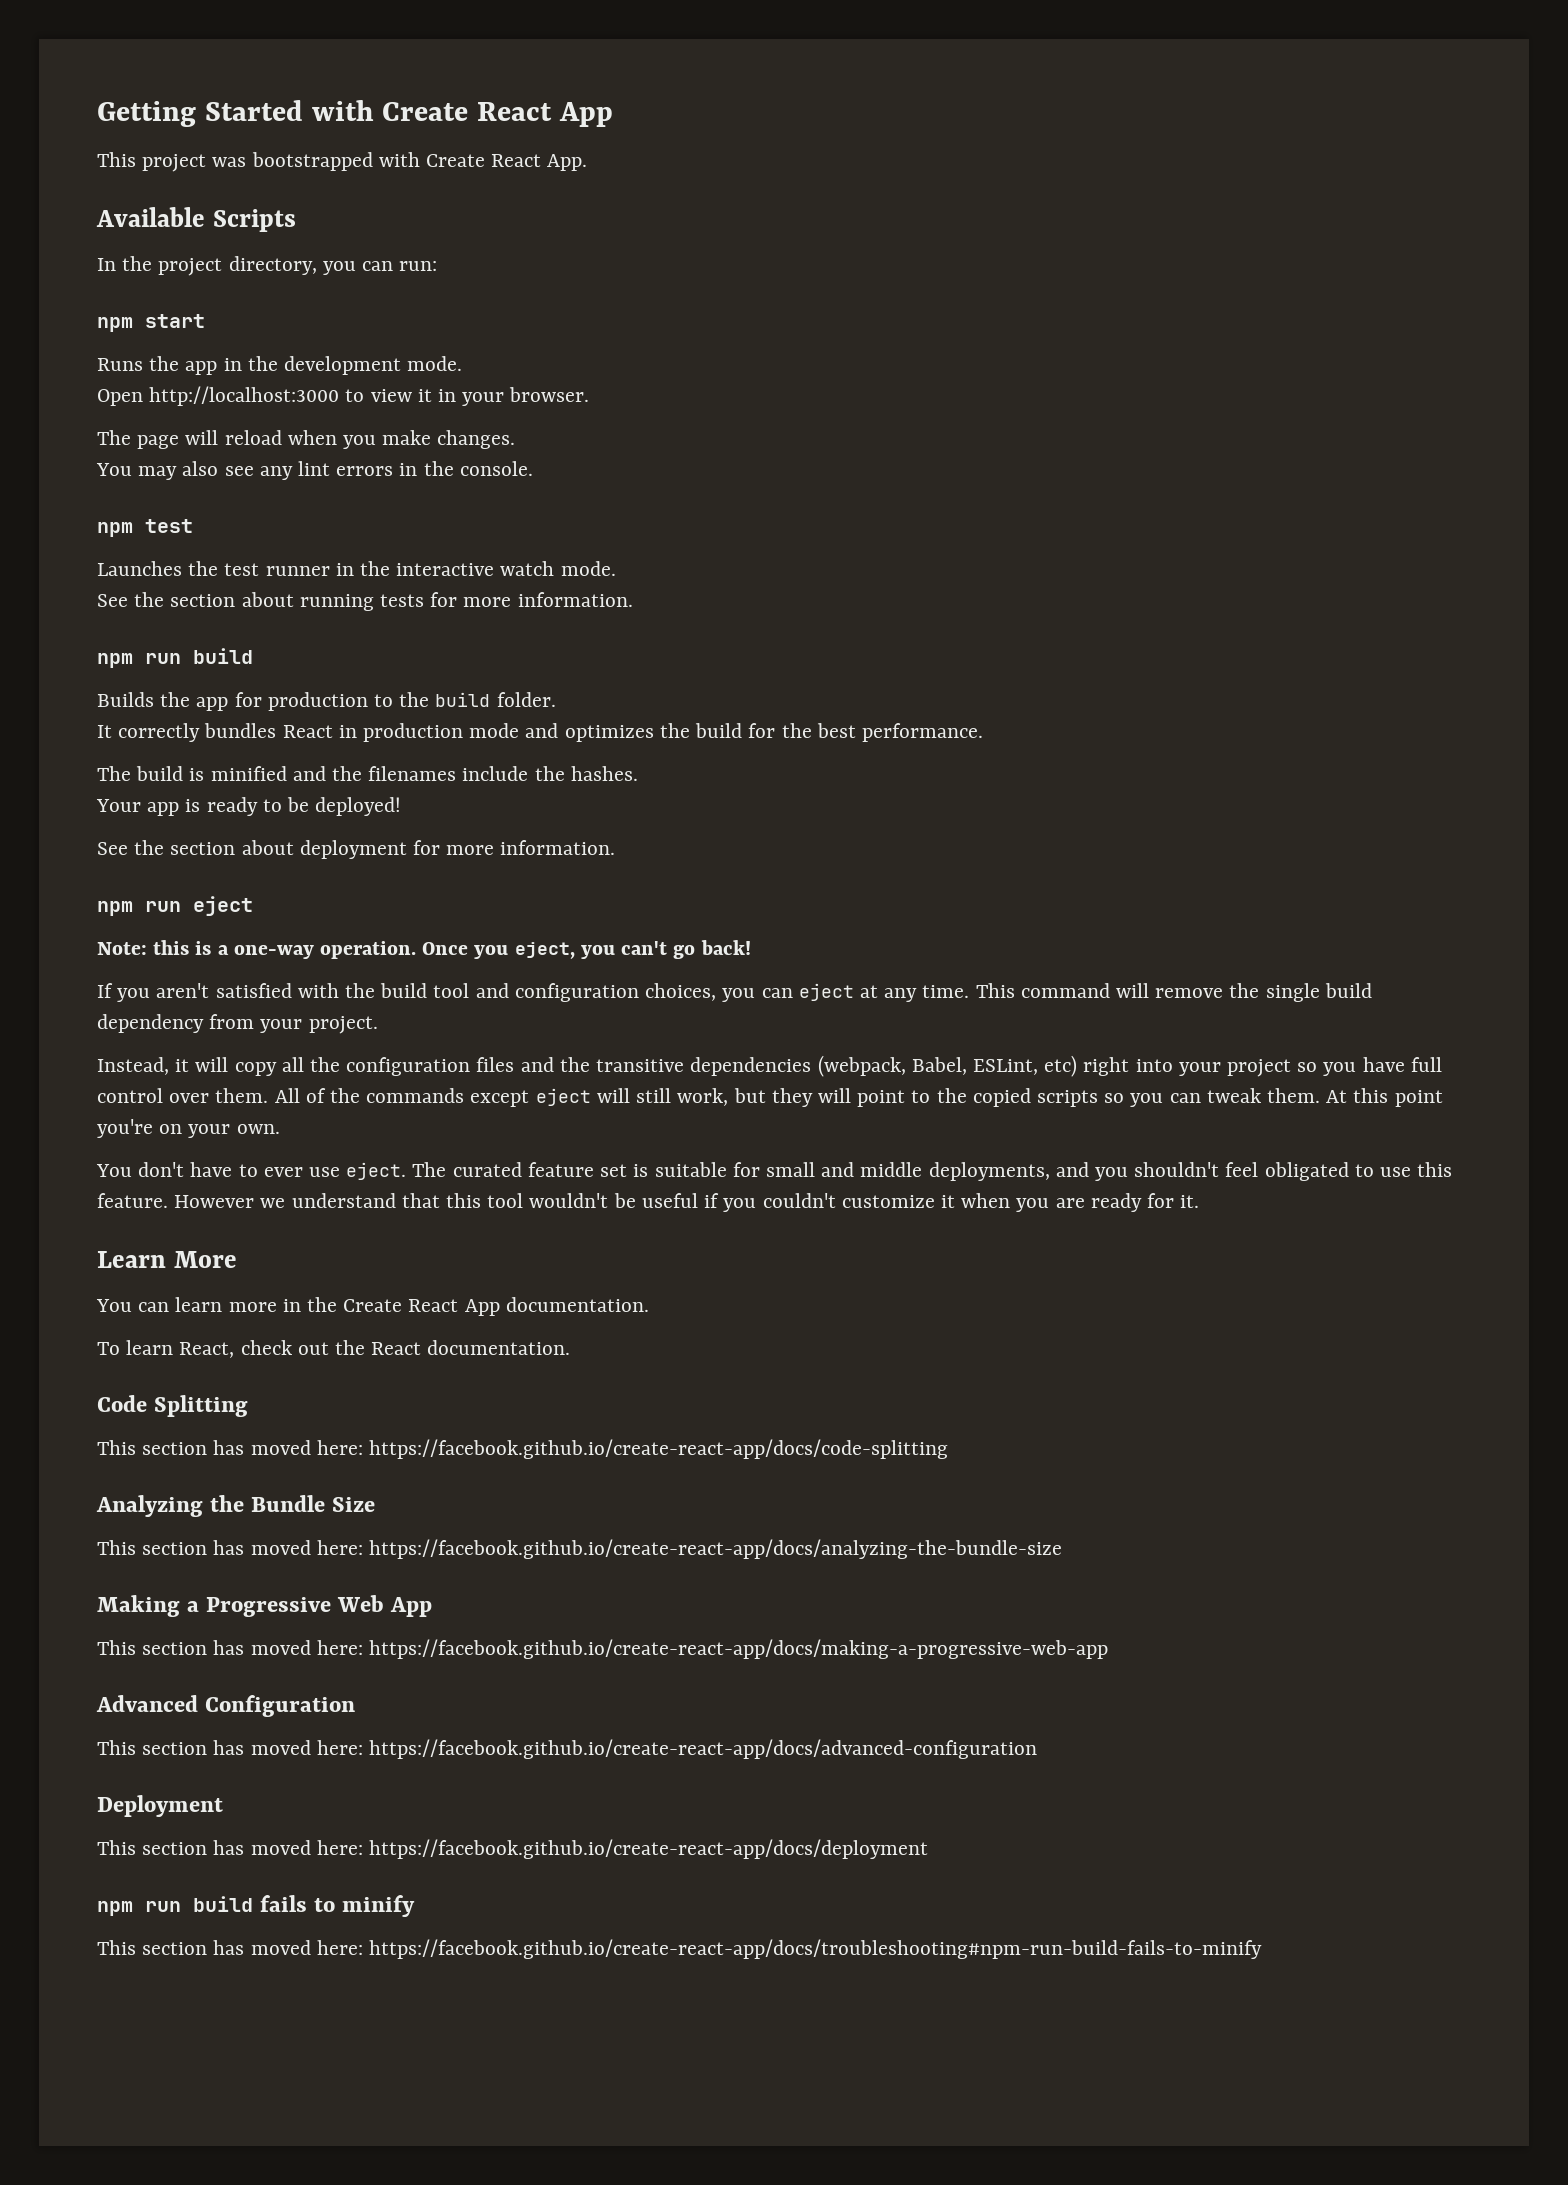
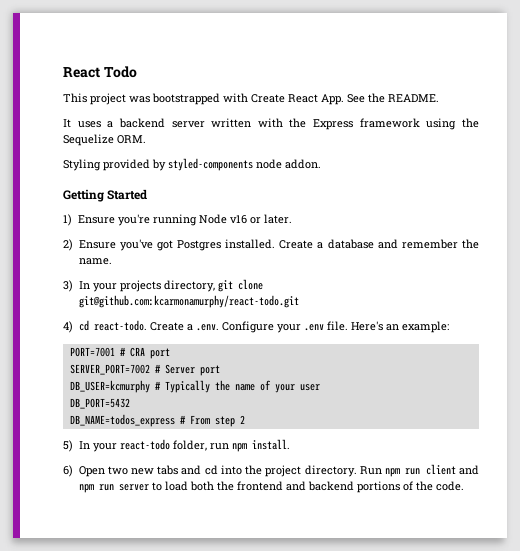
[97,100,613,127] Getting Started with Create React App -> [63,66,137,78] React Todo
[96,207,296,232] [97,256,438,276] [97,314,205,332] [97,356,463,375] [97,386,590,406] [97,430,516,449] [96,461,533,480] [97,519,193,537] [97,561,616,576] [97,592,633,611] [97,648,253,668] [97,692,556,711] [97,723,983,742] [97,766,638,781] [96,797,402,816] [97,840,616,859] [97,896,253,916] [97,940,751,959] [97,983,1372,1002] [97,1014,378,1034] [97,1055,1442,1077] [97,1088,1443,1107] [97,1119,280,1138] [96,1162,1453,1181] [97,1193,1200,1212] [97,1251,237,1268] [96,1297,649,1316] [97,1340,571,1358] [97,1395,249,1417] [97,1439,949,1459] [96,1495,376,1517] [97,1539,1063,1559] [97,1595,433,1617] [97,1639,1109,1659] [96,1695,356,1717] [97,1739,1038,1759] [97,1795,223,1817] [97,1839,929,1859] [97,1895,416,1917] [97,1939,1263,1959] // Available Scripts // In the project directory, you can run: // npm start // Runs the app in the development mode. // Open http://localhost:3000 to view it in your browser. // The page will reload when you make changes. // You may also see any lint errors in the console. // npm test // Launches the test runner in the interactive watch mode. // See the section about running tests for more information. // npm run build // Builds the app for production to the build folder. // It correctly bundles React in production mode and optimizes the build for the best performance. // The build is minified and the filenames include the hashes. // Your app is ready to be deployed! // See the section about deployment for more information. // npm run eject // Note: this is a one-way operation. Once you eject, you can't go back! // If you aren't satisfied with the build tool and configuration choices, you can eject at any time. This command will remove the single build dependency from your project. // Instead, it will copy all the configuration files and the transitive dependencies (webpack, Babel, ESLint, etc) right into your project so you have full control over them. All of the commands except eject will still work, but they will point to the copied scripts so you can tweak them. At this point you're on your own. // You don't have to ever use eject. The curated feature set is suitable for small and middle deployments, and you shouldn't feel obligated to use this feature. However we understand that this tool wouldn't be useful if you couldn't customize it when you are ready for it. // Learn More // You can learn more in the Create React App documentation. // To learn React, check out the React documentation. // Code Splitting // This section has moved here: https://facebook.github.io/create-react-app/docs/code-splitting // Analyzing the Bundle Size // This section has moved here: https://facebook.github.io/create-react-app/docs/analyzing-the-bundle-size // Making a Progressive Web App // This section has moved here: https://facebook.github.io/create-react-app/docs/making-a-progressive-web-app // Advanced Configuration // This section has moved here: https://facebook.github.io/create-react-app/docs/advanced-configuration // Deployment // This section has moved here: https://facebook.github.io/create-react-app/docs/deployment // npm run build fails to minify // This section has moved here: https://facebook.github.io/create-react-app/docs/troubleshooting#npm-run-build-fails-to-minify -> [347,93,439,103] [63,118,479,130] [63,134,146,146] [63,158,321,171] [63,189,148,202] [63,214,293,226] [63,239,479,251] [78,258,112,265] [63,279,263,292] [78,295,299,308] [63,320,449,333] [69,347,170,359] [69,364,220,376] [69,380,320,393] [69,398,130,409] [69,414,245,427] [63,439,290,452] [63,464,479,477] [78,481,464,493] See the README. // It uses a backend server written with the Express framework using the Sequelize ORM. // Styling provided by styled-components node addon. // Getting Started // 1) Ensure you're running Node v16 or later. // 2) Ensure you've got Postgres installed. Create a database and remember the name. // 3) In your projects directory, git clone git@github.com:kcarmonamurphy/react-todo.git // 4) cd react-todo. Create a .env. Configure your .env file. Here's an example: // PORT=7001 # CRA port // SERVER_PORT=7002 # Server port // DB_USER=kcmurphy # Typically the name of your user // DB_PORT=5432 // DB_NAME=todos_express # From step 2 // 5) In your react-todo folder, run npm install. // 6) Open two new tabs and cd into the project directory. Run npm run client and npm run server to load both the frontend and backend portions of the code.

